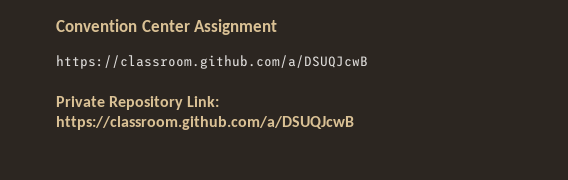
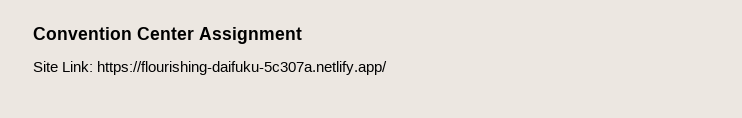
[56,55,368,69] [56,96,220,110] [56,116,354,130] https://classroom.github.com/a/DSUQJcwB // Private Repository Link: https://classroom.github.com/a/DSUQJcwB -> [33,61,388,75] Site Link: https://flourishing-daifuku-5c307a.netlify.app/

